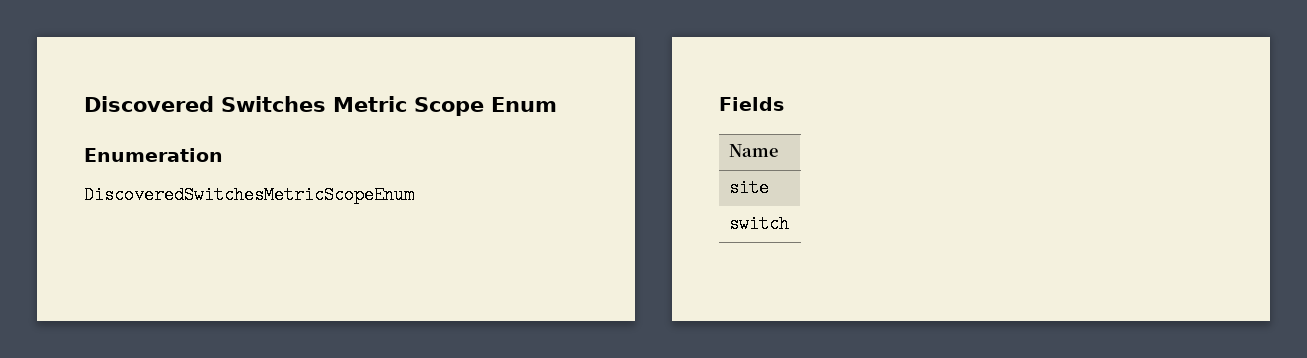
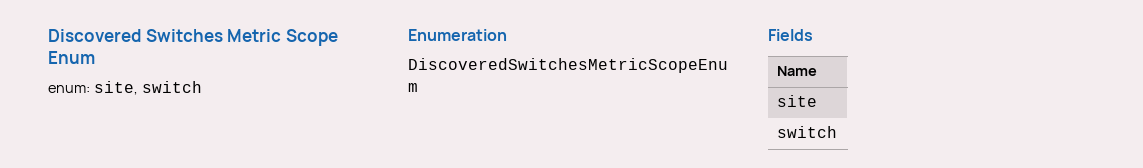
(557, 104) none -> [48,81,202,95] // enum: site, switch

